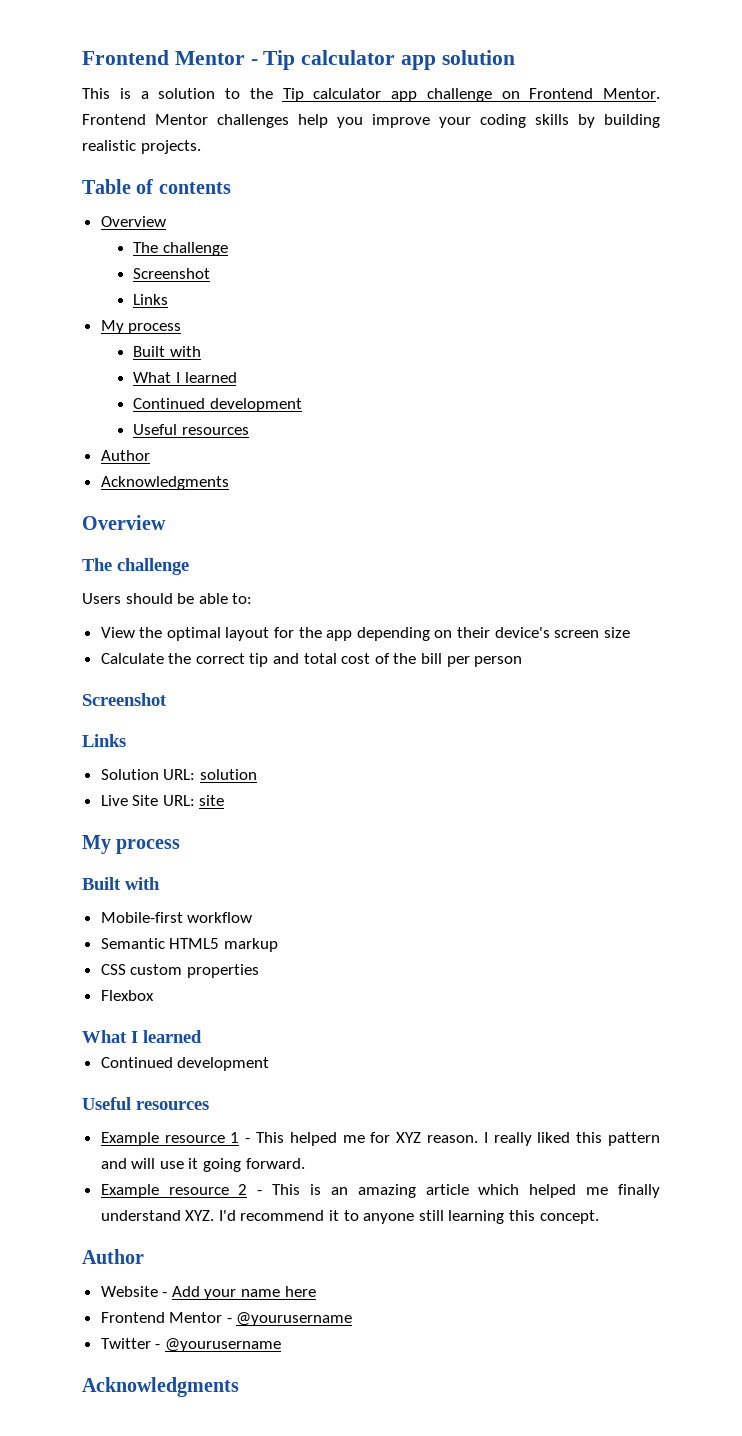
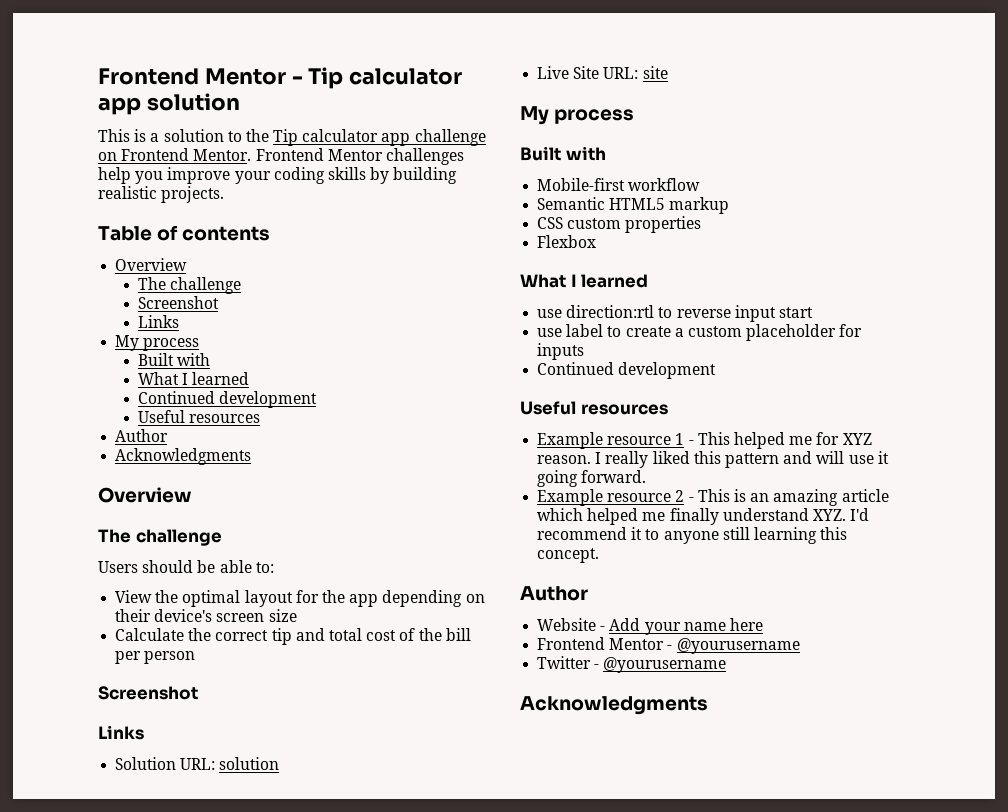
(202, 1036) none -> [537,305,813,322] [537,324,863,341] [537,343,585,360] // use direction:rtl to reverse input start // use label to create a custom placeholder for inputs

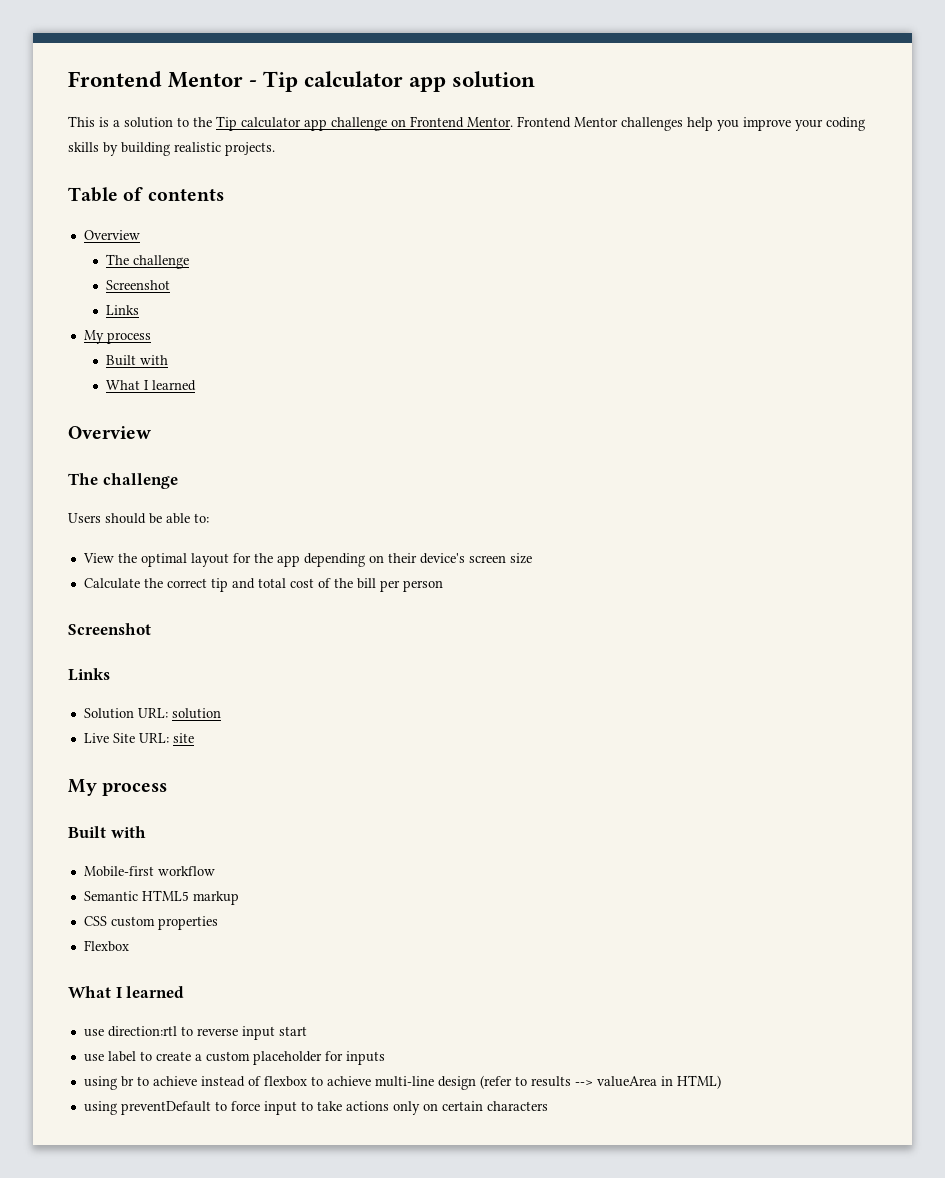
[138,391,318,408] [138,410,261,423] [115,429,169,442] [115,448,252,465] // Continued development // Useful resources // Author // Acknowledgments -> (197, 385) none
[537,362,717,379] [520,401,668,415] [537,432,872,449] [537,451,889,468] [537,470,647,487] [537,489,889,506] [537,508,870,525] [537,527,848,544] [537,548,600,563] [520,586,588,601] [537,618,763,635] [537,637,800,654] [537,656,727,673] [520,696,708,715] Continued development // Useful resources // Example resource 1 - This helped me for XYZ reason. I really liked this pattern and will use it going forward. // Example resource 2 - This is an amazing article which helped me finally understand XYZ. I'd recommend it to anyone still learning this concept. // Author // Website - Add your name here // Frontend Mentor - @yourusername // Twitter - @yourusername // Acknowledgments -> [83,1075,721,1090] [83,1101,548,1115] using br to achieve instead of flexbox to achieve multi-line design (refer to results --> valueArea in HTML) // using preventDefault to force input to take actions only on certain characters

